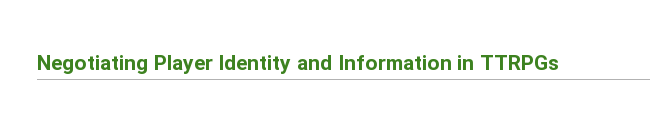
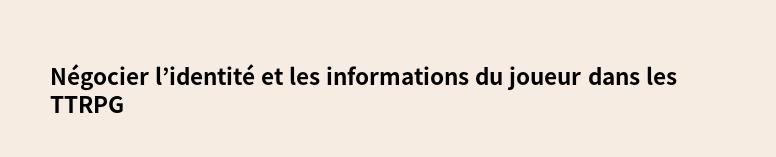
[37,55,560,74] Negotiating Player Identity and Information in TTRPGs -> [50,64,677,91] [50,96,124,113] Négocier l’identité et les informations du joueur dans les TTRPG

